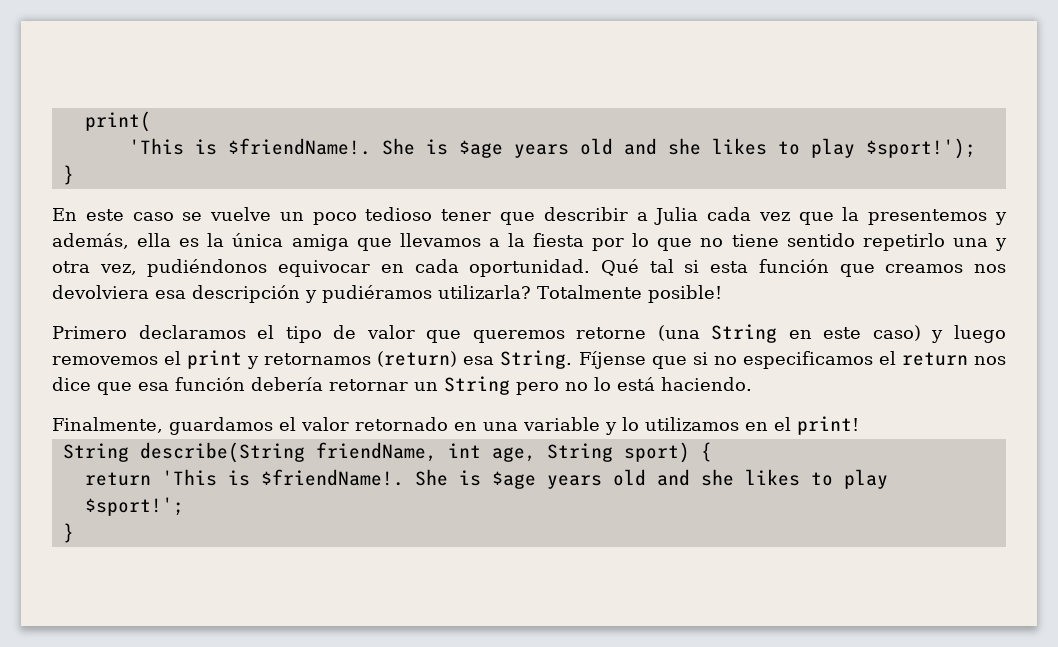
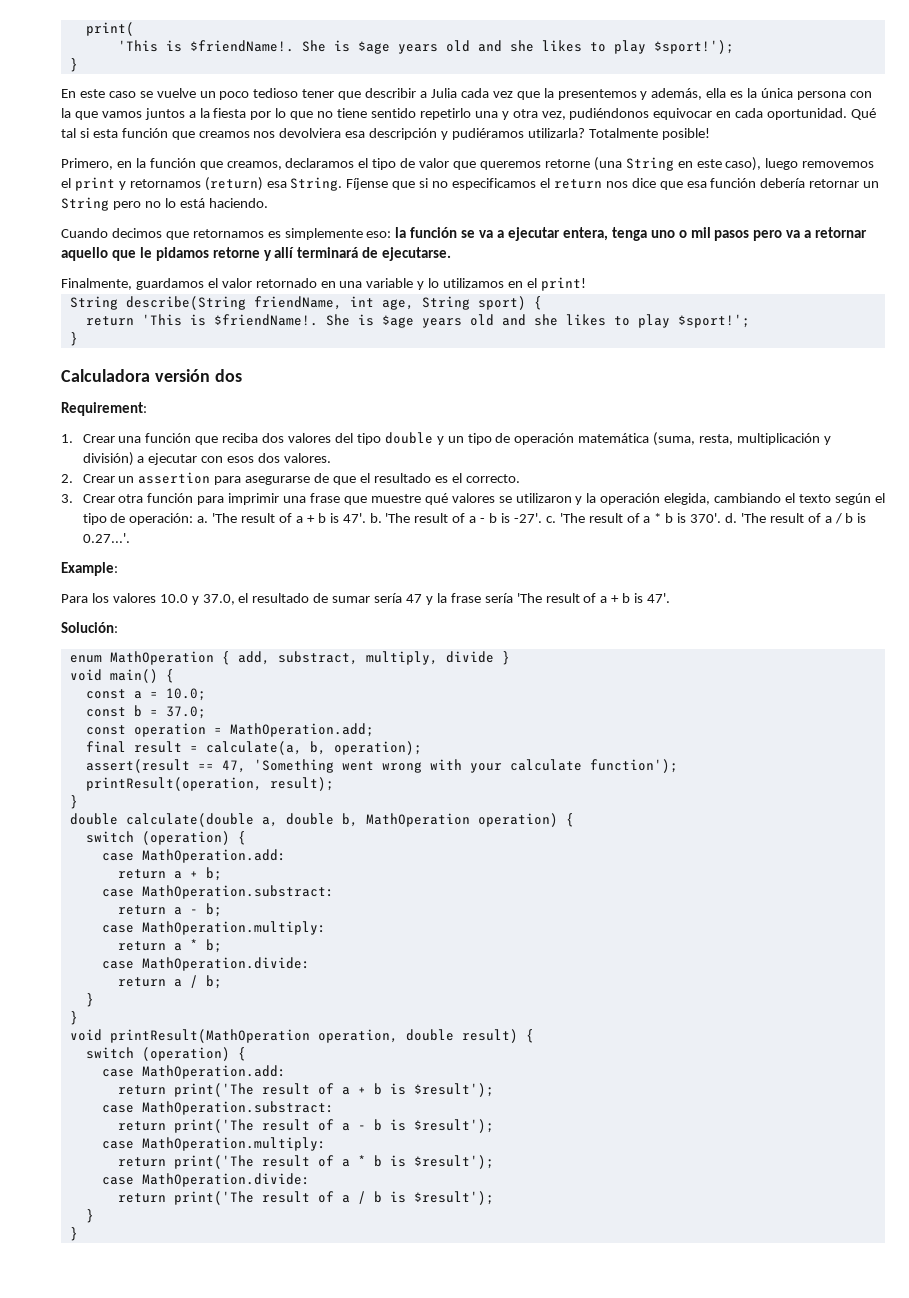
[291,233,481,251] amiga que llevamos -> [796,91,872,100] [61,108,185,120] persona con la que vamos juntos
[52,326,127,339] Primero -> [61,158,282,170] Primero, en la función que creamos,
[872,325,944,343] caso) y -> [725,157,762,171] caso),
(752, 384) none -> [61,227,868,241] [61,247,452,261] // Cuando decimos que retornamos es simplemente eso: la función se va a ejecutar entera, tenga uno o mil pasos pero va a retornar aquello que le pidamos retorne y allí terminará de ejecutarse.
(74, 533) none -> [61,369,242,382] [61,402,147,416] [61,432,831,446] [82,452,332,466] [61,472,520,485] [61,493,885,505] [82,513,867,525] [82,533,130,543] [61,562,118,576] [61,593,671,605] [61,622,118,633] [69,651,510,665] [69,669,174,683] [85,688,206,701] [85,705,206,719] [85,723,374,737] [85,741,422,755] [85,759,678,773] [85,777,334,791] [69,795,78,809] [69,813,574,827] [85,831,246,845] [101,849,286,863] [117,867,222,881] [101,885,334,899] [117,903,222,917] [101,921,326,935] [117,939,222,953] [101,957,310,971] [117,975,222,989] [85,993,94,1007] [69,1011,78,1025] [69,1029,534,1043] [85,1047,246,1061] [101,1065,286,1079] [117,1083,494,1097] [101,1101,334,1115] [117,1119,494,1133] [101,1137,326,1151] [117,1155,494,1169] [101,1173,310,1187] [117,1191,494,1205] [85,1209,94,1223] [69,1227,78,1241] // Calculadora versión dos // Requirement: // 1. Crear una función que reciba dos valores del tipo double y un tipo de operación matemática (suma, resta, multiplicación y división) a ejecutar con esos dos valores. // 2. Crear un assertion para asegurarse de que el resultado es el correcto. // 3. Crear otra función para imprimir una frase que muestre qué valores se utilizaron y la operación elegida, cambiando el texto según el tipo de operación: a. 'The result of a + b is 47'. b. 'The result of a - b is -27'. c. 'The result of a * b is 370'. d. 'The result of a / b is 0.27...'. // Example: // Para los valores 10.0 y 37.0, el resultado de sumar sería 47 y la frase sería 'The result of a + b is 47'. // Solución: // enum MathOperation { add, substract, multiply, divide } // void main() { // const a = 10.0; // const b = 37.0; // const operation = MathOperation.add; // final result = calculate(a, b, operation); // assert(result == 47, 'Something went wrong with your calculate function'); // printResult(operation, result); // } // double calculate(double a, double b, MathOperation operation) { // switch (operation) { // case MathOperation.add: // return a + b; // case MathOperation.substract: // return a - b; // case MathOperation.multiply: // return a * b; // case MathOperation.divide: // return a / b; // } // } // void printResult(MathOperation operation, double result) { // switch (operation) { // case MathOperation.add: // return print('The result of a + b is $result'); // case MathOperation.substract: // return print('The result of a - b is $result'); // case MathOperation.multiply: // return print('The result of a * b is $result'); // case MathOperation.divide: // return print('The result of a / b is $result'); // } // }

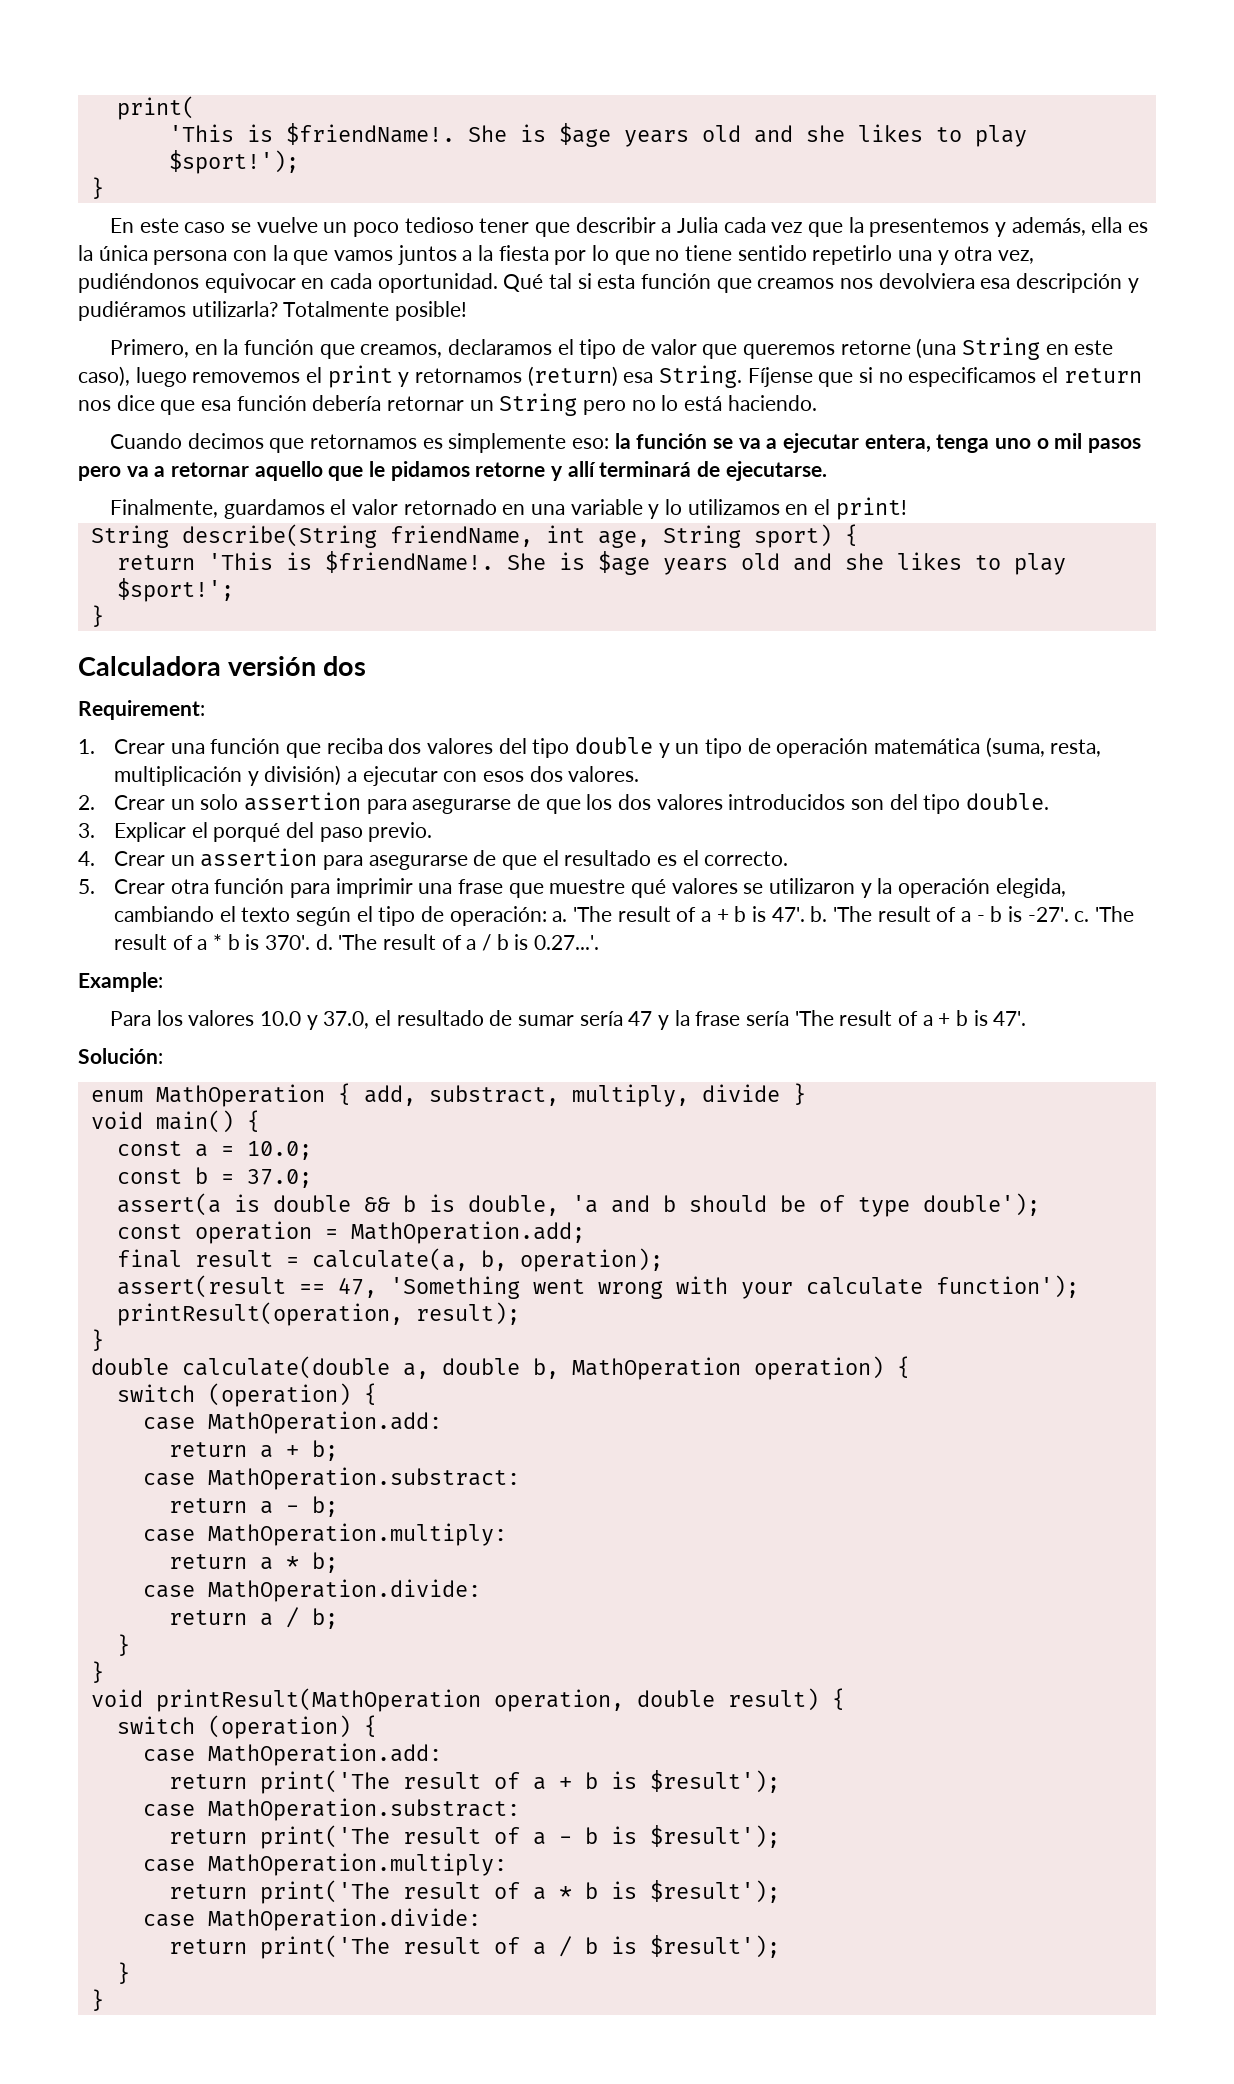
(135, 479) none -> [200,792,1050,814] [78,822,433,842] [78,851,195,866] solo assertion para asegurarse de que los dos valores introducidos son del tipo double. // 3. Explicar el porqué del paso previo. // 4. Crear un
[61,494,73,503] 3. -> [78,879,95,894] 5.
(206, 712) none -> [116,1193,1040,1217] // assert(a is double && b is double, 'a and b should be of type double');

